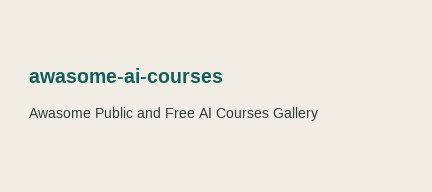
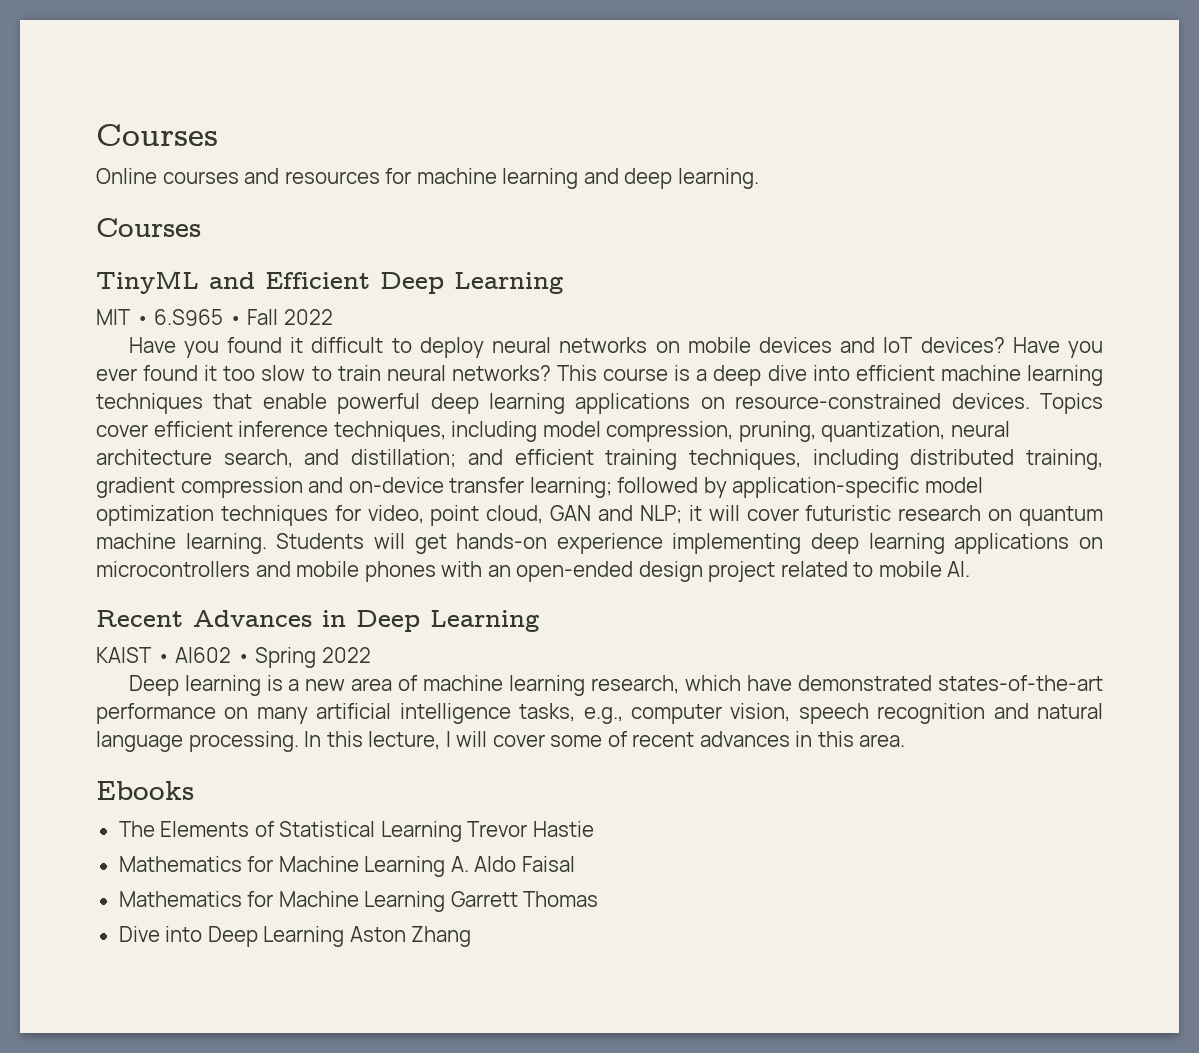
[29,68,223,83] [29,107,318,121] awasome-ai-courses // Awasome Public and Free AI Courses Gallery -> [96,124,218,146] [96,168,759,189] [96,218,201,237] [96,271,563,294] [96,309,333,326] [128,337,1104,358] [96,365,1103,386] [96,393,1103,414] [96,421,1010,442] [96,449,1104,470] [96,477,983,498] [96,505,1103,526] [96,533,1103,554] [96,561,971,582] [96,610,539,632] [96,647,371,668] [128,675,1103,696] [96,703,1103,724] [96,731,906,752] [96,781,194,800] [118,821,594,842] [118,856,575,877] [118,891,599,912] [118,926,472,947] Courses // Online courses and resources for machine learning and deep learning. // Courses // TinyML and Efficient Deep Learning // MIT • 6.S965 • Fall 2022 // Have you found it difficult to deploy neural networks on mobile devices and IoT devices? Have you ever found it too slow to train neural networks? This course is a deep dive into efficient machine learning techniques that enable powerful deep learning applications on resource-constrained devices. Topics cover efficient inference techniques, including model compression, pruning, quantization, neural architecture search, and distillation; and efficient training techniques, including distributed training, gradient compression and on-device transfer learning; followed by application-specific model optimization techniques for video, point cloud, GAN and NLP; it will cover futuristic research on quantum machine learning. Students will get hands-on experience implementing deep learning applications on microcontrollers and mobile phones with an open-ended design project related to mobile AI. // Recent Advances in Deep Learning // KAIST • AI602 • Spring 2022 // Deep learning is a new area of machine learning research, which have demonstrated states-of-the-art performance on many artificial intelligence tasks, e.g., computer vision, speech recognition and natural language processing. In this lecture, I will cover some of recent advances in this area. // Ebooks // The Elements of Statistical Learning Trevor Hastie // Mathematics for Machine Learning A. Aldo Faisal // Mathematics for Machine Learning Garrett Thomas // Dive into Deep Learning Aston Zhang

